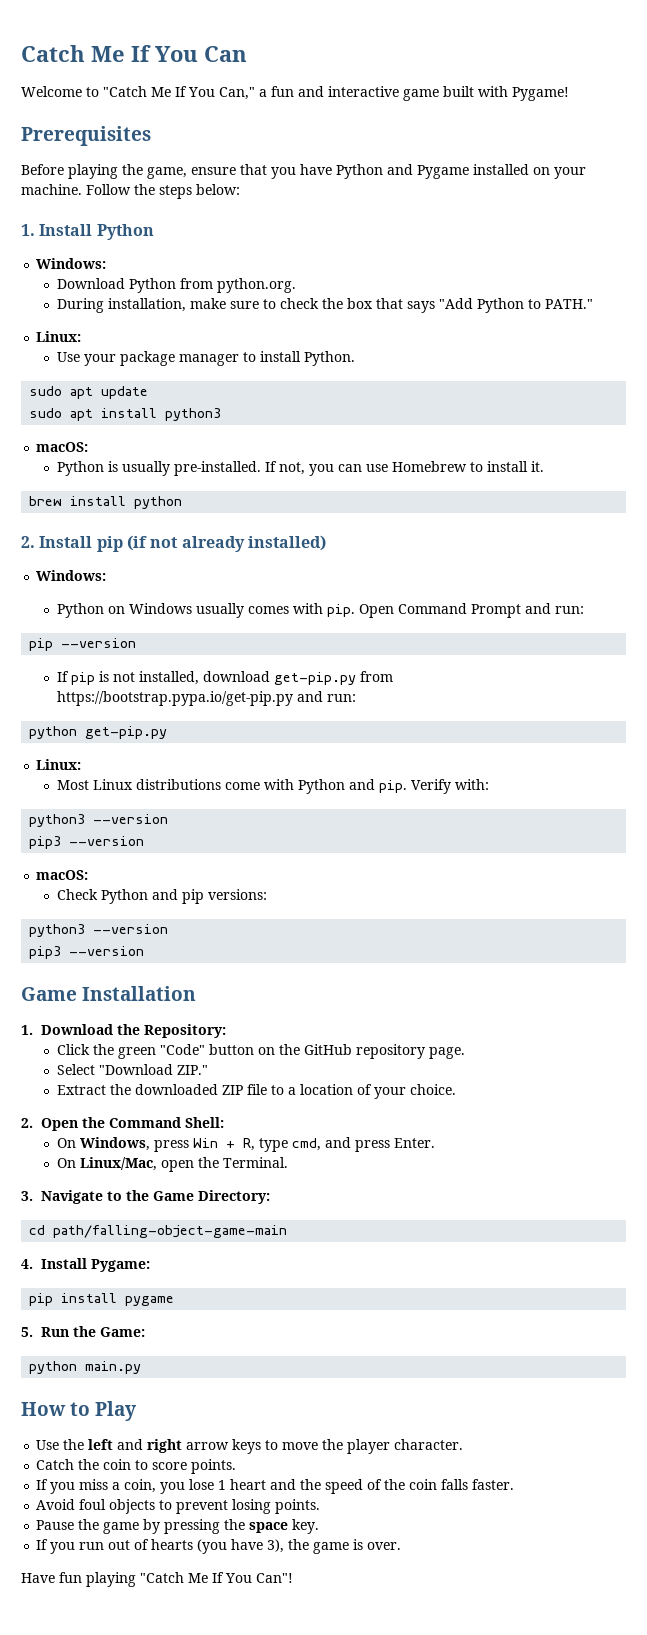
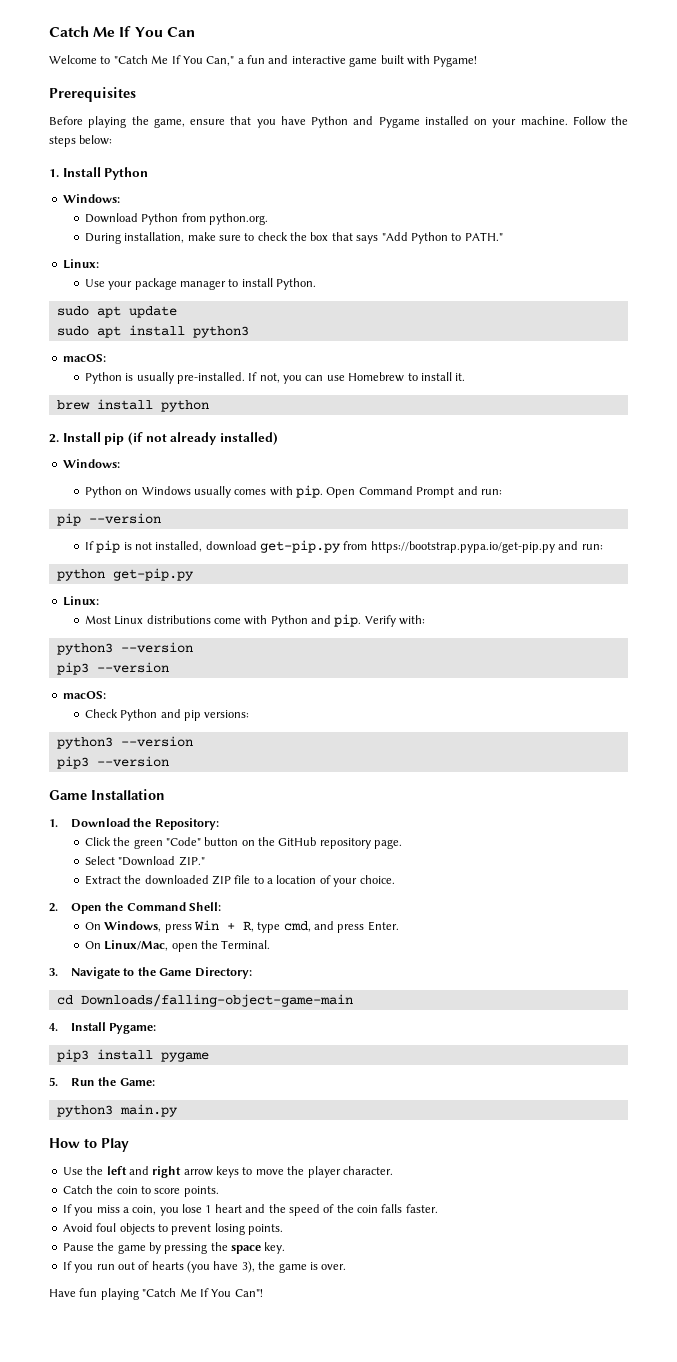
[53,1225,288,1238] path/falling-object-game-main -> [80,994,353,1007] Downloads/falling-object-game-main
[29,1293,54,1306] pip -> [56,1049,89,1062] pip3
[29,1361,78,1374] python -> [56,1105,113,1117] python3

